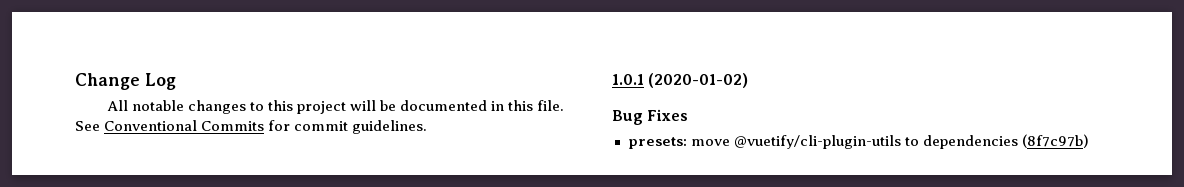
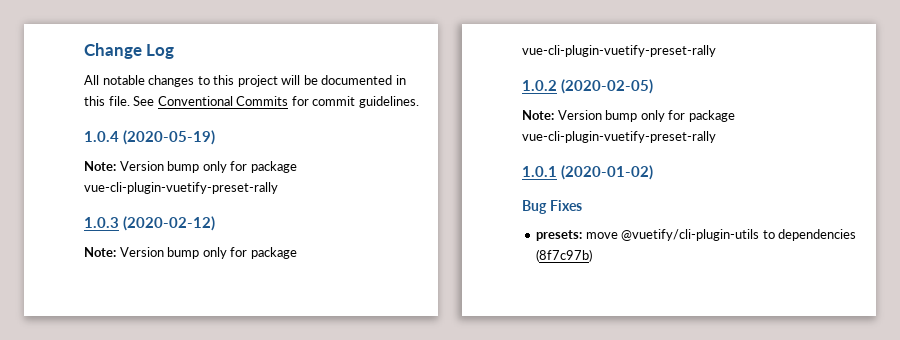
(428, 127) none -> [84,130,216,145] [84,161,297,173] [84,182,278,194] [84,216,216,231] [84,247,297,259] [522,45,716,57] [522,79,654,94] [522,110,735,122] [522,131,716,143] // 1.0.4 (2020-05-19) // Note: Version bump only for package vue-cli-plugin-vuetify-preset-rally // 1.0.3 (2020-02-12) // Note: Version bump only for package vue-cli-plugin-vuetify-preset-rally // 1.0.2 (2020-02-05) // Note: Version bump only for package vue-cli-plugin-vuetify-preset-rally

